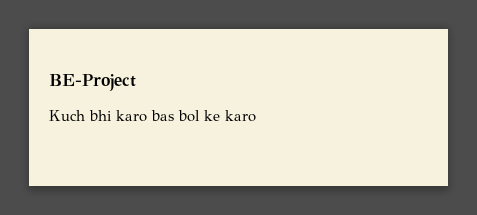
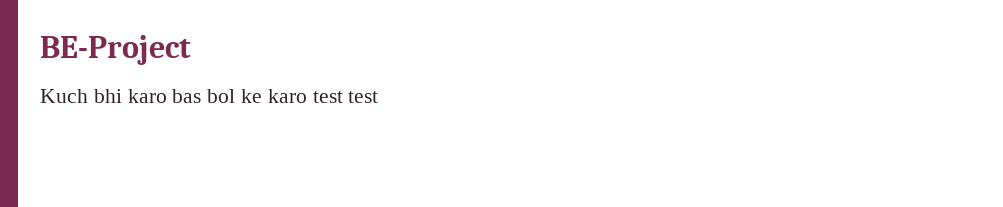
(256, 116) none -> [312,91,379,103] test test

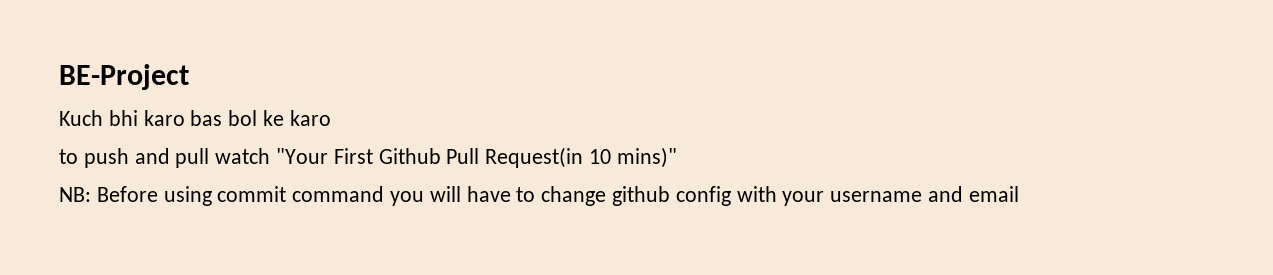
[312,91,379,103] test test -> [59,147,677,168] [59,186,1019,206] // to push and pull watch "Your First Github Pull Request(in 10 mins)" // NB: Before using commit command you will have to change github config with your username and email

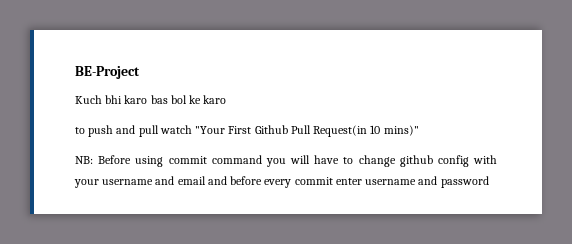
(1019, 194) none -> [207,176,489,188] and before every commit enter username and password

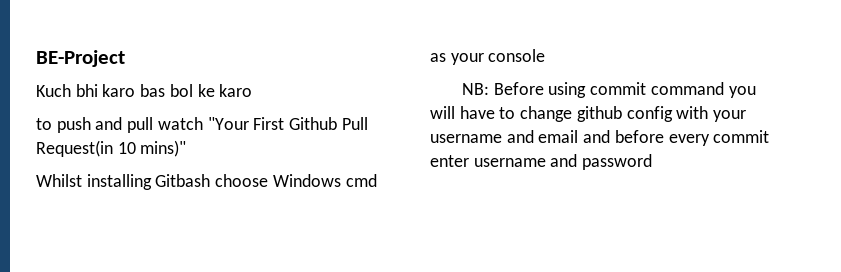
(419, 130) none -> [36,174,377,190] [430,49,546,65] // Whilst installing Gitbash choose Windows cmd as your console

